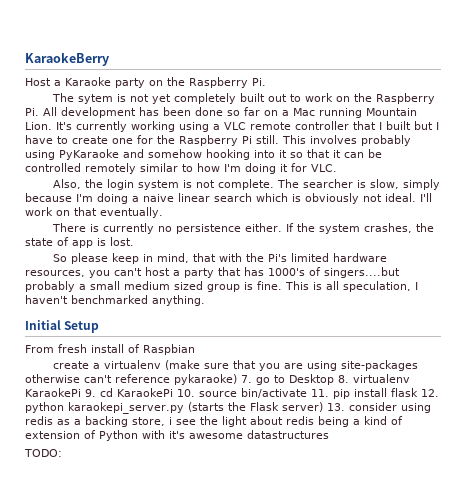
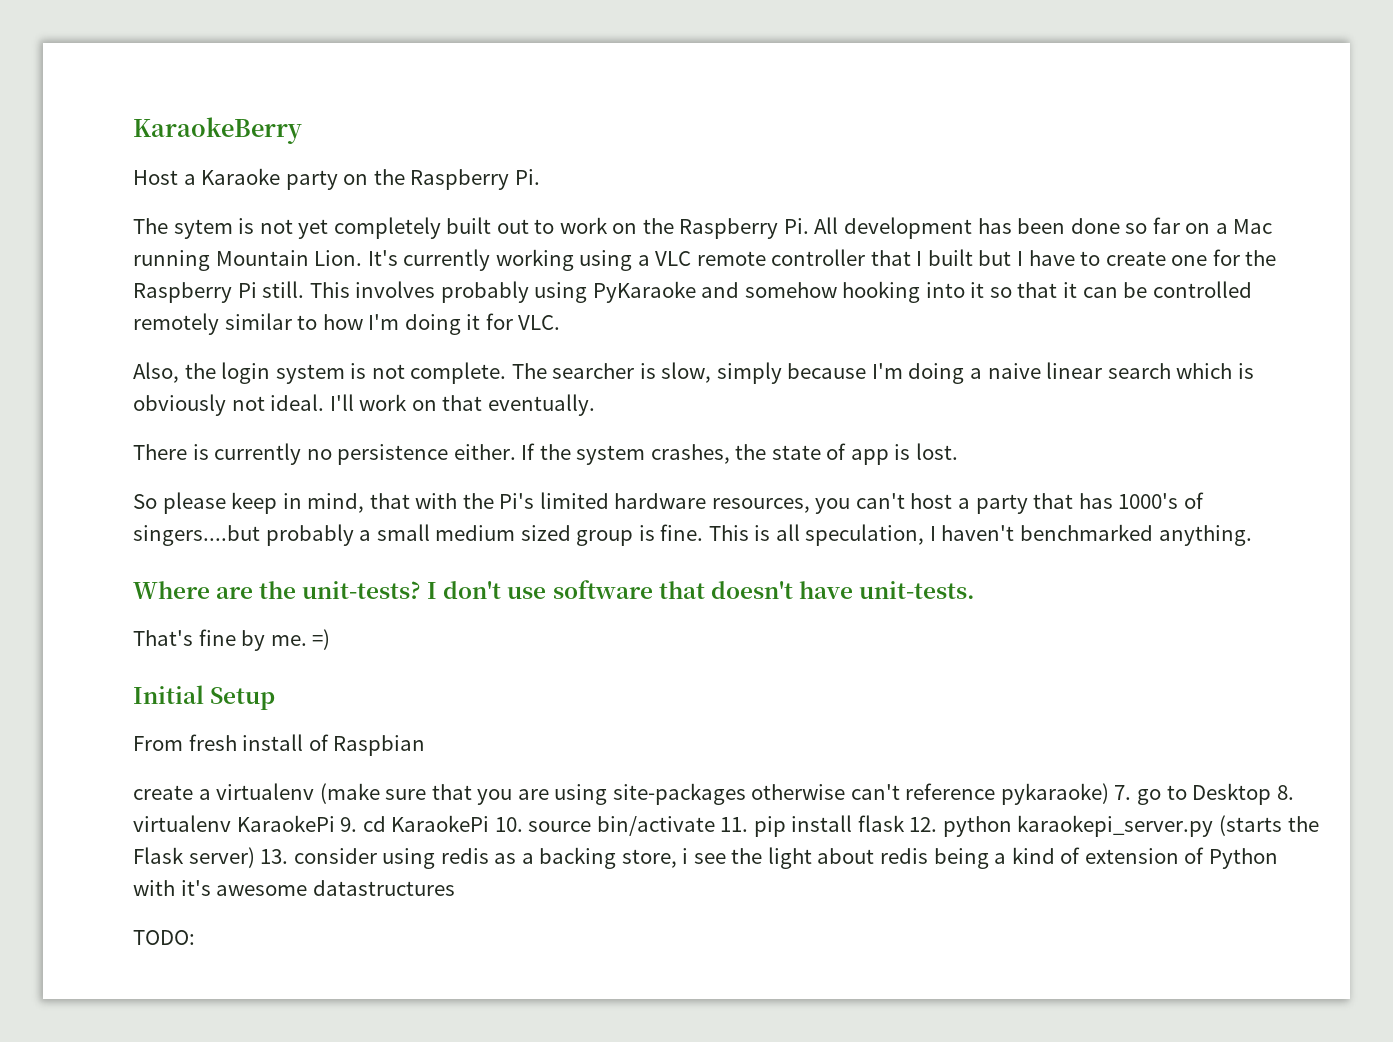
(205, 300) none -> [133,580,975,599] [133,629,331,651] // Where are the unit-tests? I don't use software that doesn't have unit-tests. // That's fine by me. =)

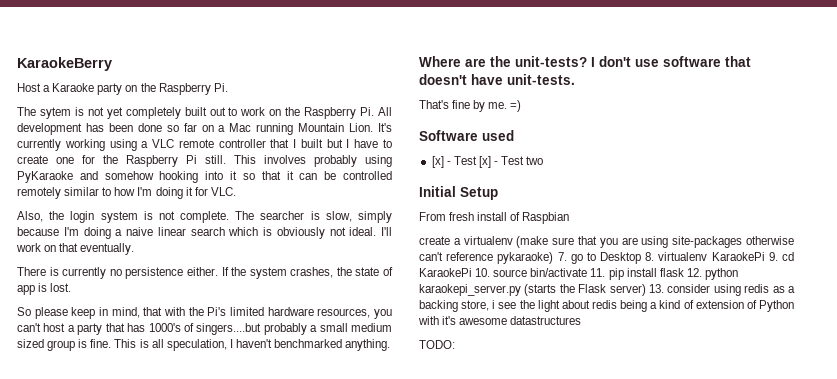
(331, 639) none -> [419,130,514,141] [431,156,544,168] // Software used // [x] - Test [x] - Test two

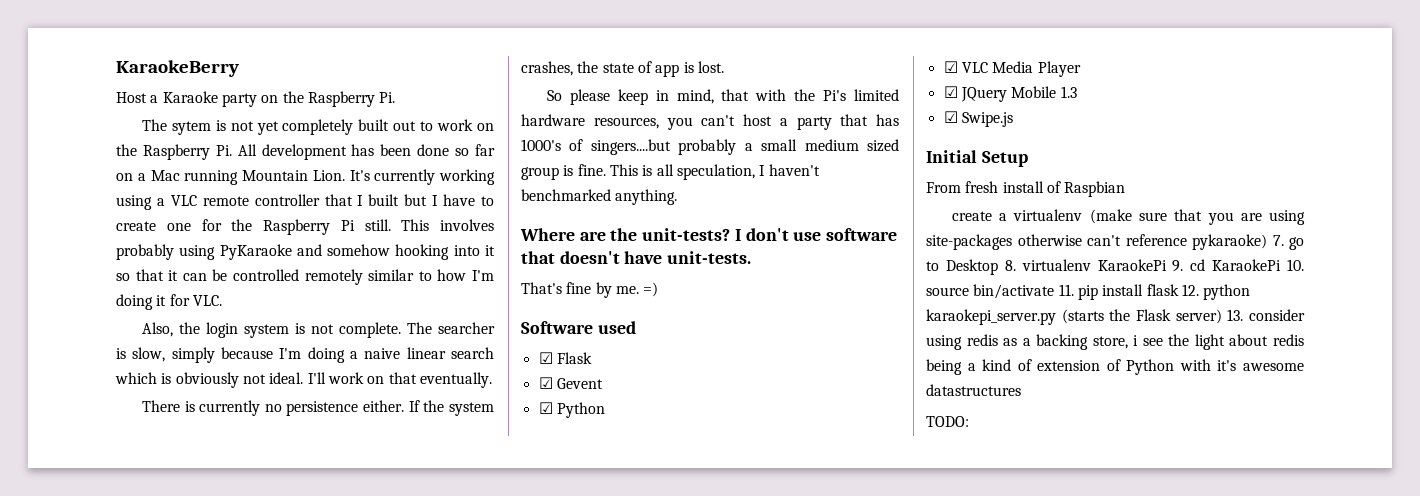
[431,156,544,168] [x] - Test [x] - Test two -> [538,352,592,364] [538,377,603,389] [538,402,605,418] [943,61,1081,77] [943,86,1077,102] [943,111,1013,127] ☑ Flask // ☑ Gevent // ☑ Python // ☑ VLC Media Player // ☑ JQuery Mobile 1.3 // ☑ Swipe.js

